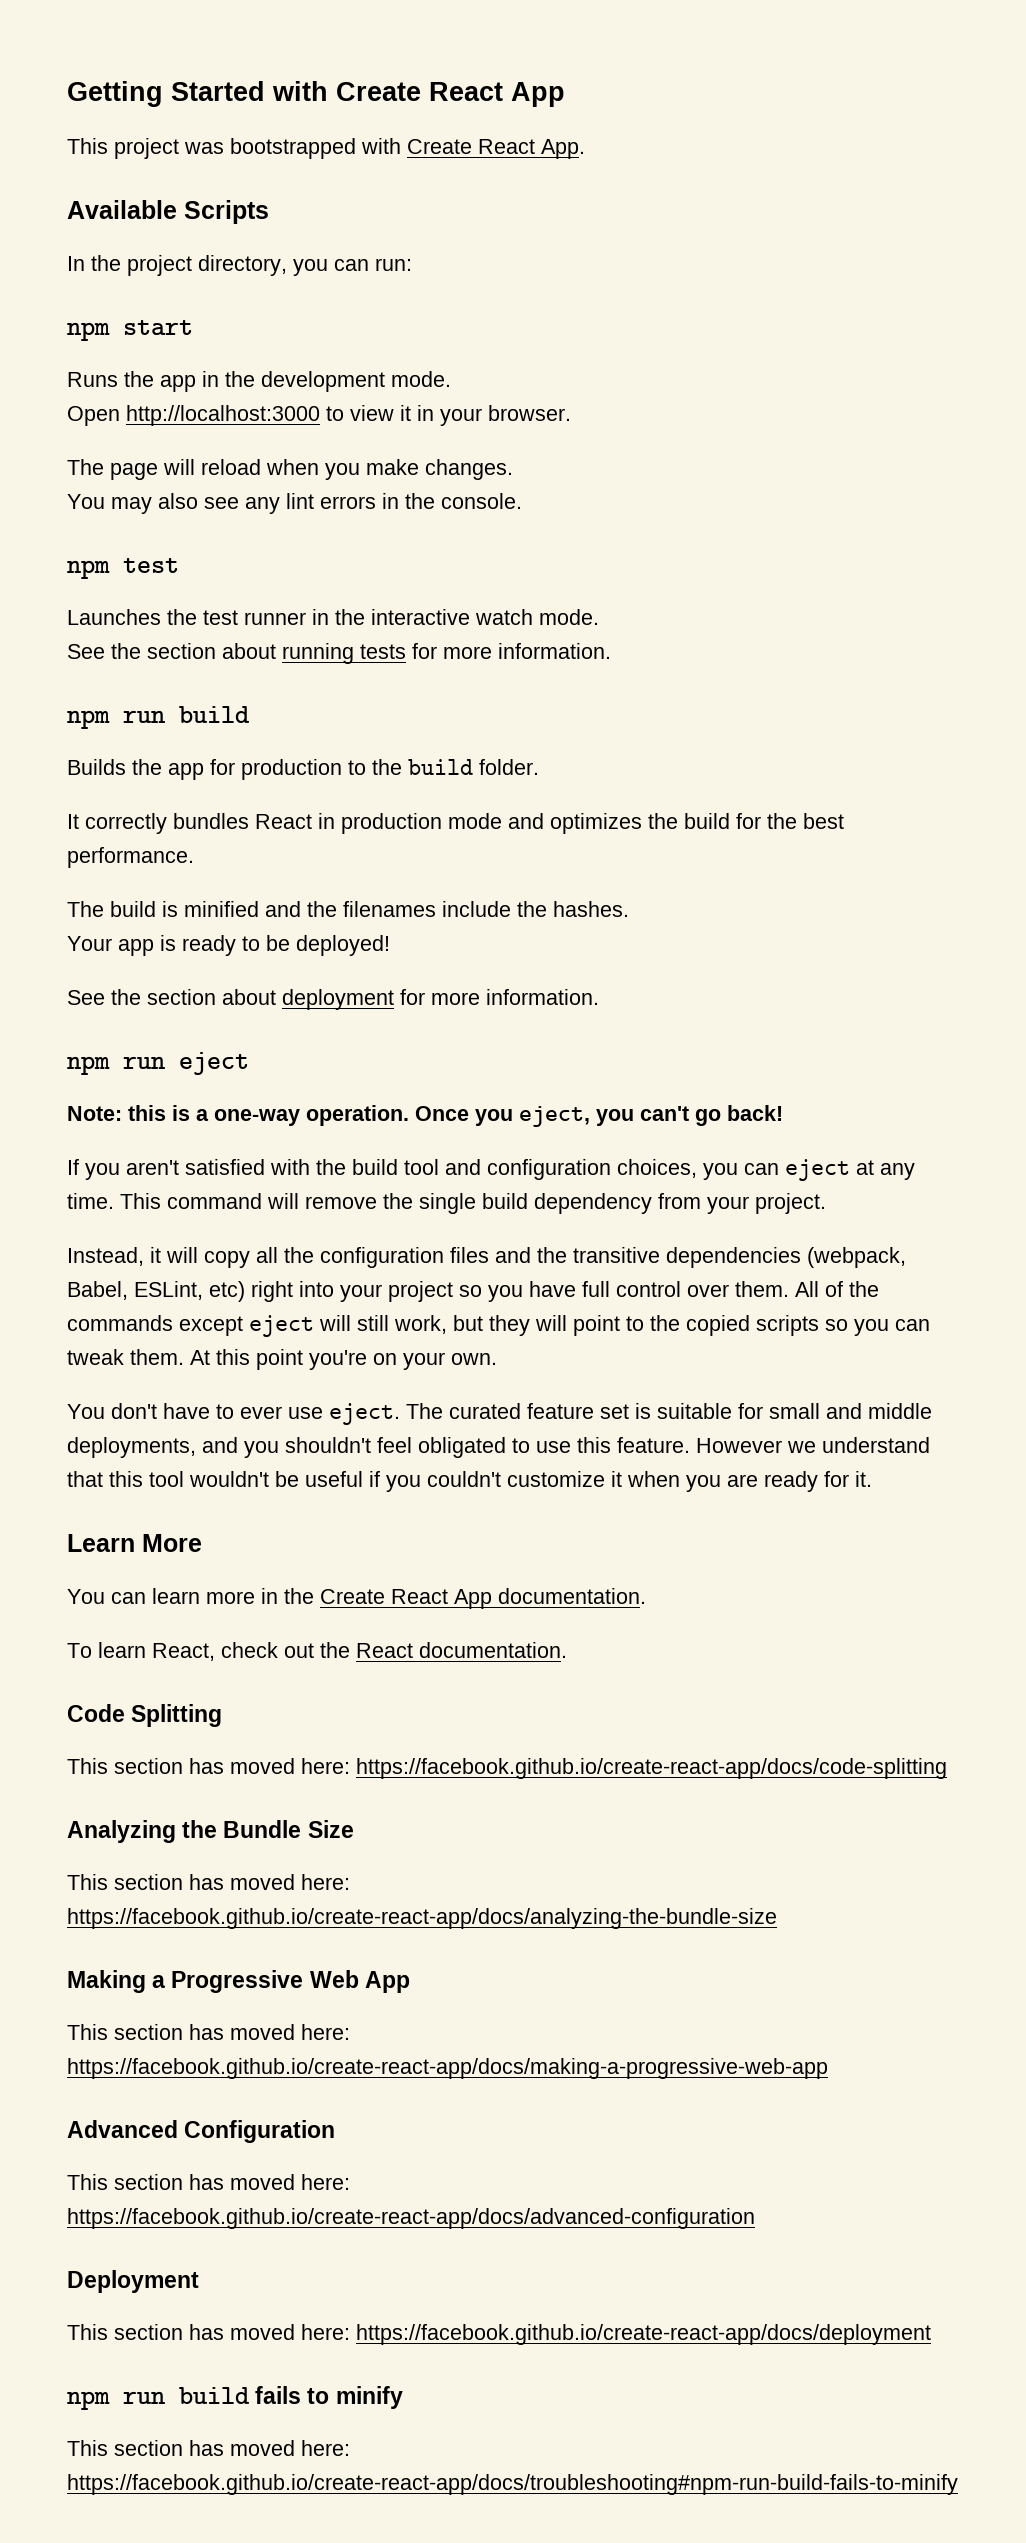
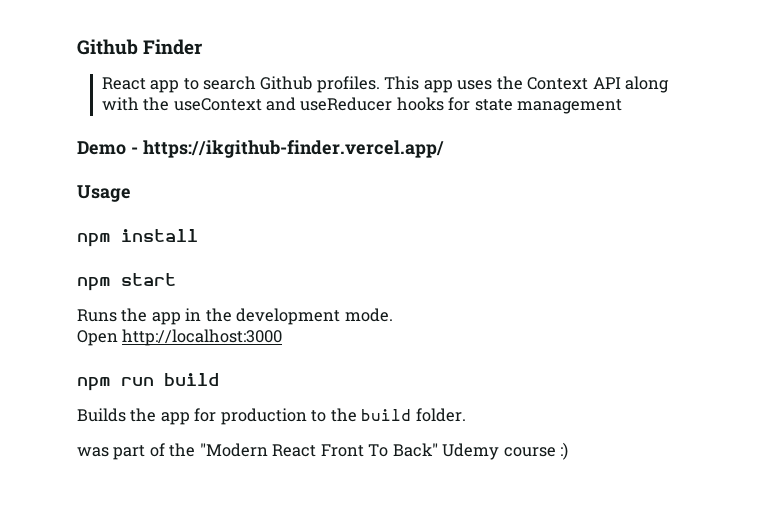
[67,81,565,107] [67,138,585,159] [67,200,269,224] [67,255,412,276] Getting Started with Create React App // This project was bootstrapped with Create React App. // Available Scripts // In the project directory, you can run: -> [77,39,203,55] [101,76,670,93] [101,97,623,114] [77,140,444,158] [77,185,131,202] [77,229,198,247] Github Finder // React app to search Github profiles. This app uses the Context API along with the useContext and useReducer hooks for state management // Demo - https://ikgithub-finder.vercel.app/ // Usage // npm install
[326,405,571,426] [67,459,513,480] [67,493,522,514] [67,558,179,579] [67,609,599,625] [67,643,611,664] to view it in your browser. // The page will reload when you make changes. // You may also see any lint errors in the console. // npm test // Launches the test runner in the interactive watch mode. // See the section about running tests for more information. -> (283, 337) none
[67,813,844,834] [67,847,194,868] [67,901,629,917] [67,935,390,956] [67,989,599,1010] [67,1052,249,1075] [67,1105,783,1127] [67,1159,915,1181] [67,1193,826,1214] [67,1247,906,1268] [67,1281,879,1302] [67,1315,930,1337] [67,1349,497,1370] [67,1403,932,1425] [67,1437,930,1458] [67,1471,872,1492] [67,1534,202,1552] [67,1588,646,1609] [67,1642,567,1661] [67,1704,223,1727] [67,1758,947,1779] [67,1820,354,1843] [67,1874,350,1890] [67,1908,777,1929] [67,1970,410,1993] [67,2024,350,2040] [67,2058,828,2079] [67,2120,336,2143] [67,2174,350,2190] [67,2208,755,2229] [67,2270,199,2293] [67,2324,931,2345] [67,2386,403,2410] [67,2440,350,2456] [67,2474,958,2495] It correctly bundles React in production mode and optimizes the build for the best performance. // The build is minified and the filenames include the hashes. // Your app is ready to be deployed! // See the section about deployment for more information. // npm run eject // Note: this is a one-way operation. Once you eject, you can't go back! // If you aren't satisfied with the build tool and configuration choices, you can eject at any time. This command will remove the single build dependency from your project. // Instead, it will copy all the configuration files and the transitive dependencies (webpack, Babel, ESLint, etc) right into your project so you have full control over them. All of the commands except eject will still work, but they will point to the copied scripts so you can tweak them. At this point you're on your own. // You don't have to ever use eject. The curated feature set is suitable for small and middle deployments, and you shouldn't feel obligated to use this feature. However we understand that this tool wouldn't be useful if you couldn't customize it when you are ready for it. // Learn More // You can learn more in the Create React App documentation. // To learn React, check out the React documentation. // Code Splitting // This section has moved here: https://facebook.github.io/create-react-app/docs/code-splitting // Analyzing the Bundle Size // This section has moved here: https://facebook.github.io/create-react-app/docs/analyzing-the-bundle-size // Making a Progressive Web App // This section has moved here: https://facebook.github.io/create-react-app/docs/making-a-progressive-web-app // Advanced Configuration // This section has moved here: https://facebook.github.io/create-react-app/docs/advanced-configuration // Deployment // This section has moved here: https://facebook.github.io/create-react-app/docs/deployment // npm run build fails to minify // This section has moved here: https://facebook.github.io/create-react-app/docs/troubleshooting#npm-run-build-fails-to-minify -> [77,442,569,460] was part of the "Modern React Front To Back" Udemy course :)

